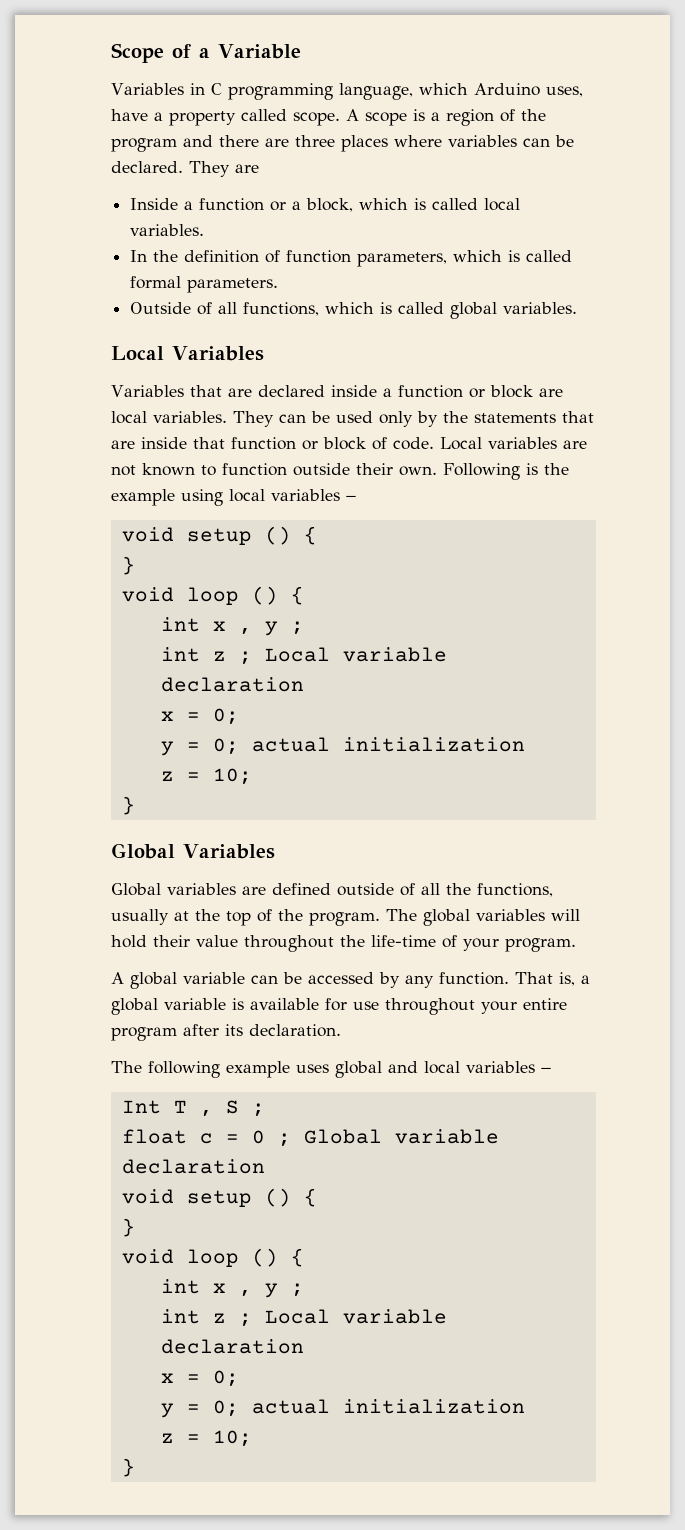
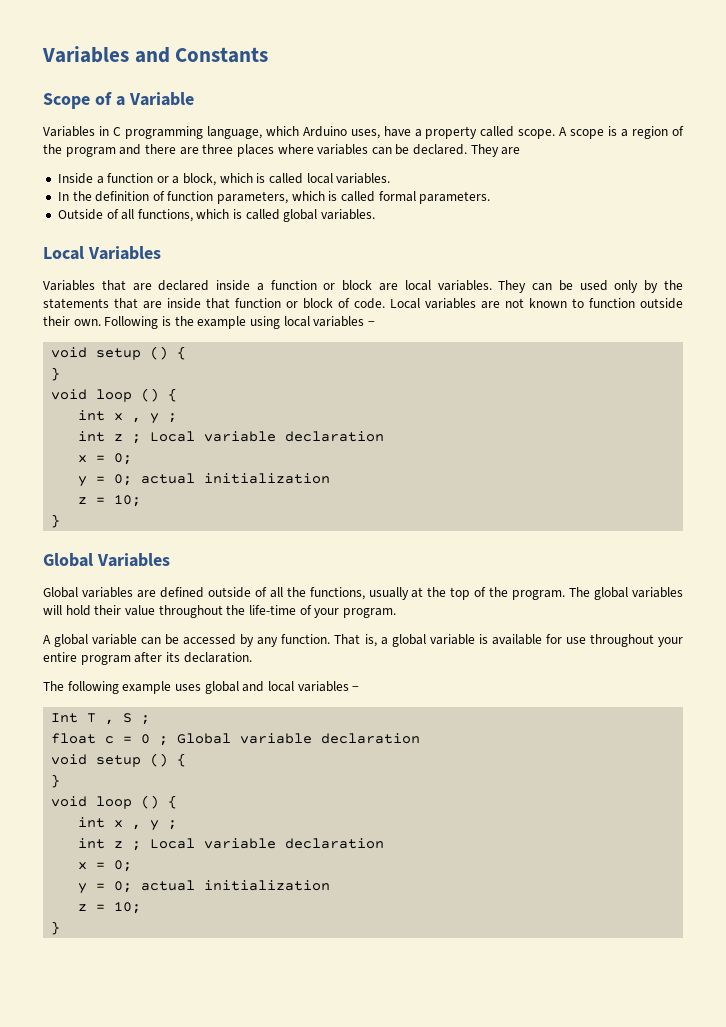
(111, 53) none -> [42,46,269,63] Variables and Constants //

